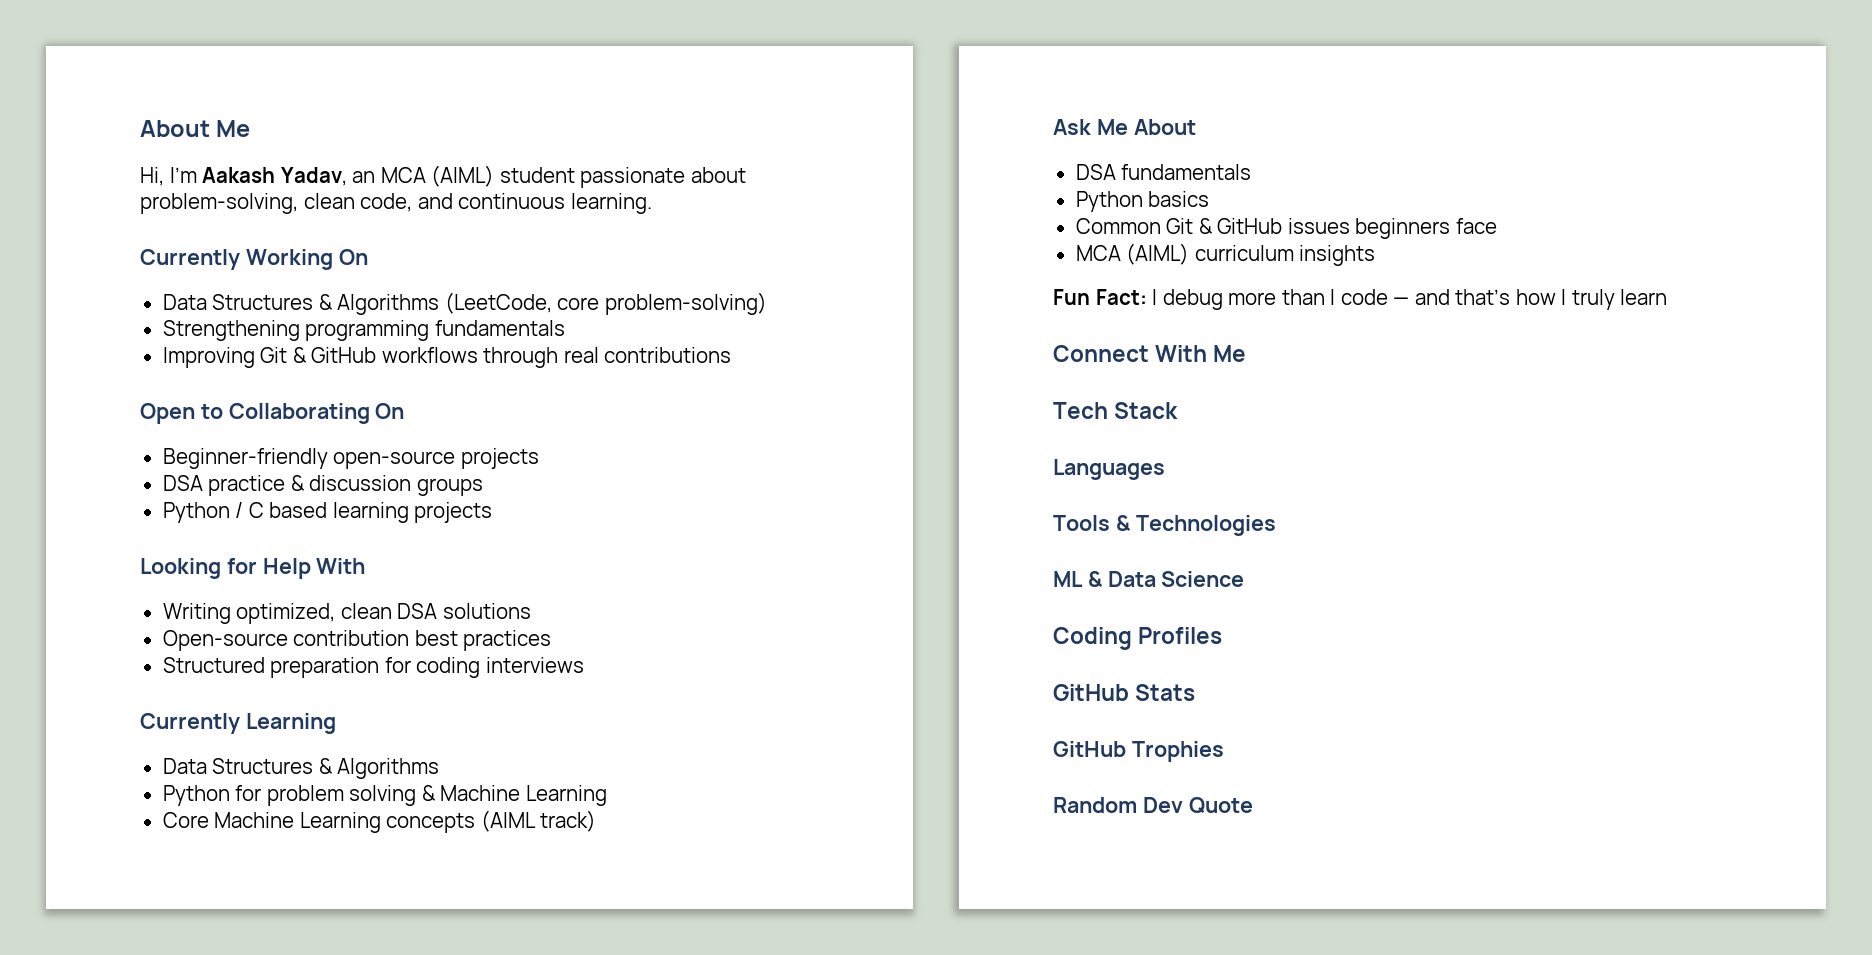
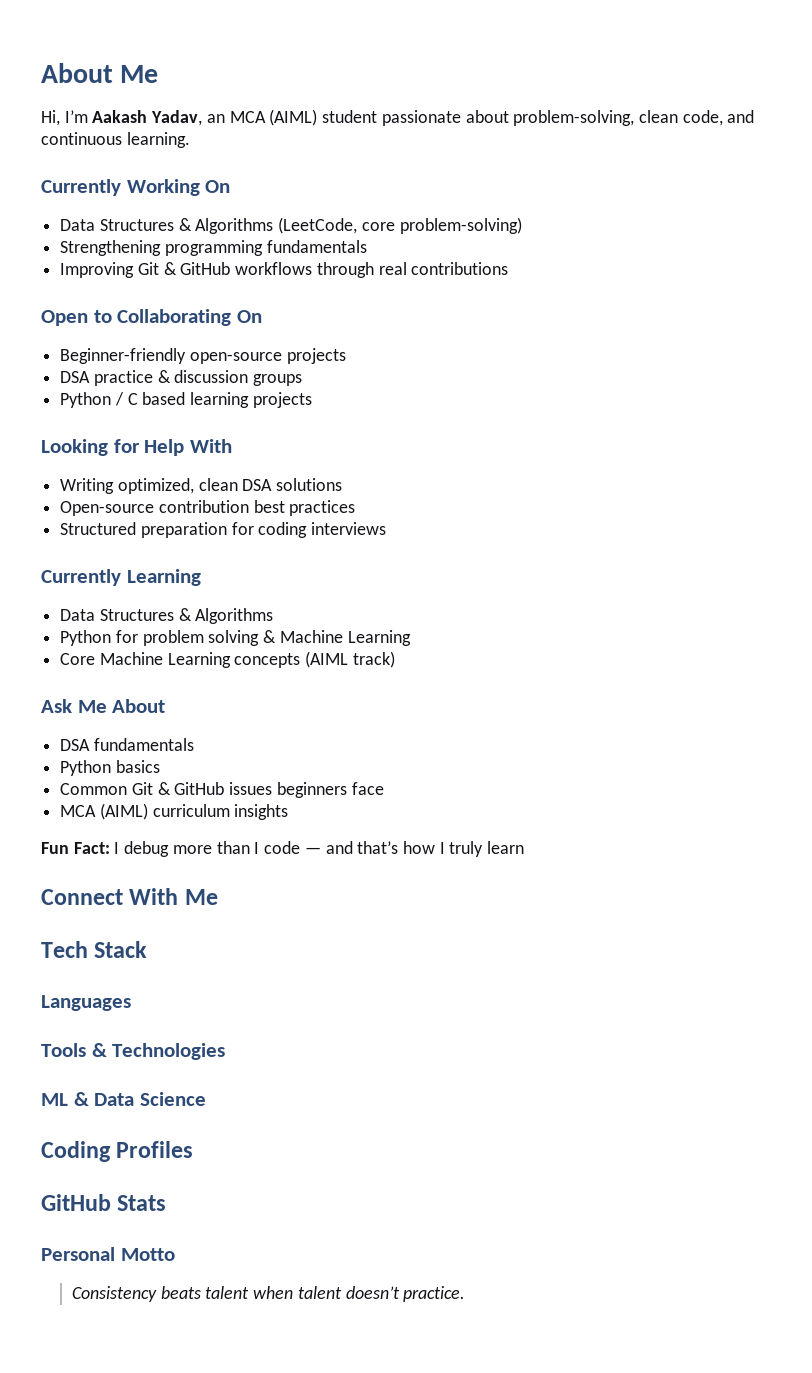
[1053,741,1224,762] [1053,797,1253,814] GitHub Trophies // Random Dev Quote -> [41,1247,175,1261] [71,1286,466,1302] Personal Motto // Consistency beats talent when talent doesn’t practice.

